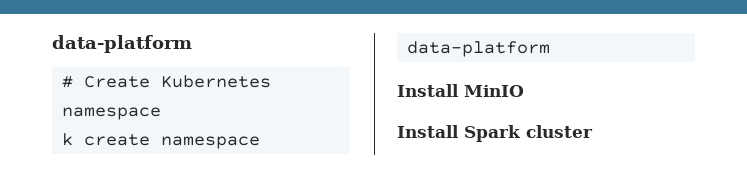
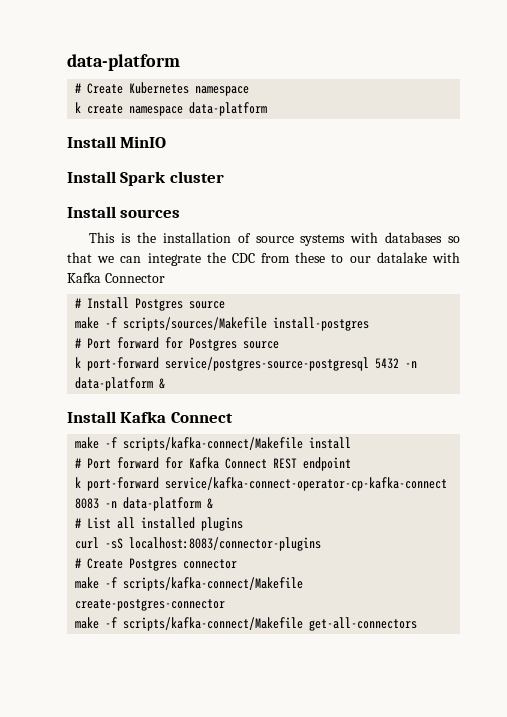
(593, 131) none -> [67,206,181,218] [89,232,460,246] [67,252,460,266] [67,272,165,283] [75,297,226,311] [75,317,370,331] [75,337,280,351] [75,357,418,371] [75,377,166,391] [67,411,233,423] [75,437,352,451] [75,457,352,471] [75,477,448,491] [75,497,214,511] [75,517,244,531] [75,537,322,551] [75,558,238,571] [75,577,304,591] [75,599,226,611] [75,617,418,631] // Install sources // This is the installation of source systems with databases so that we can integrate the CDC from these to our datalake with Kafka Connector // # Install Postgres source // make -f scripts/sources/Makefile install-postgres // # Port forward for Postgres source // k port-forward service/postgres-source-postgresql 5432 -n data-platform & // Install Kafka Connect // make -f scripts/kafka-connect/Makefile install // # Port forward for Kafka Connect REST endpoint // k port-forward service/kafka-connect-operator-cp-kafka-connect 8083 -n data-platform & // # List all installed plugins // curl -sS localhost:8083/connector-plugins // # Create Postgres connector // make -f scripts/kafka-connect/Makefile create-postgres-connector // make -f scripts/kafka-connect/Makefile get-all-connectors

